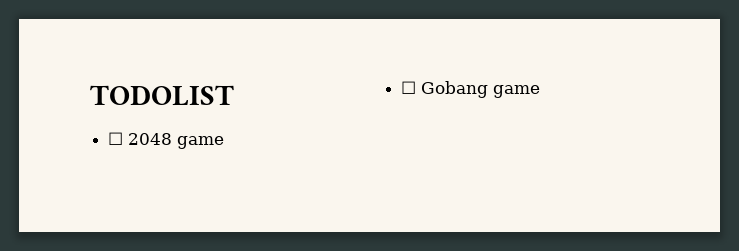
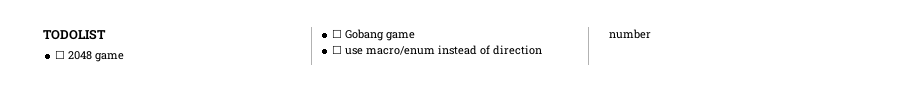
(541, 91) none -> [332,45,543,55] [609,29,652,39] // ☐ use macro/enum instead of direction number

